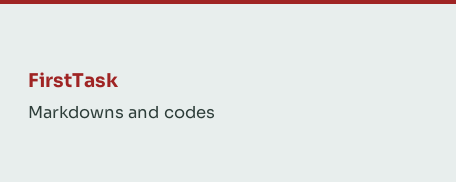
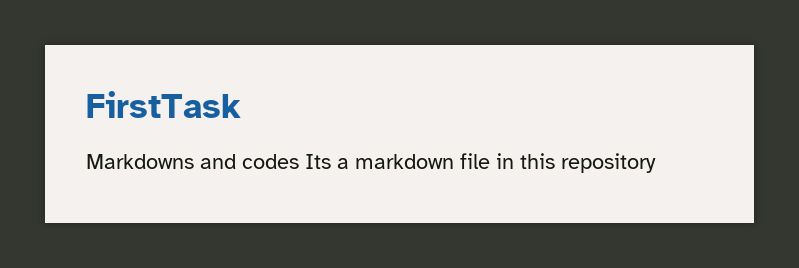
(215, 112) none -> [305,153,656,173] Its a markdown file in this repository

